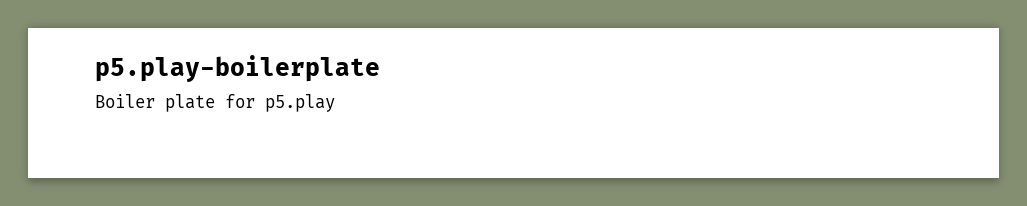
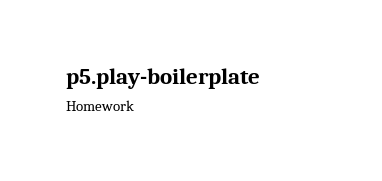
[95,94,335,112] Boiler plate for p5.play -> [66,100,134,111] Homework

